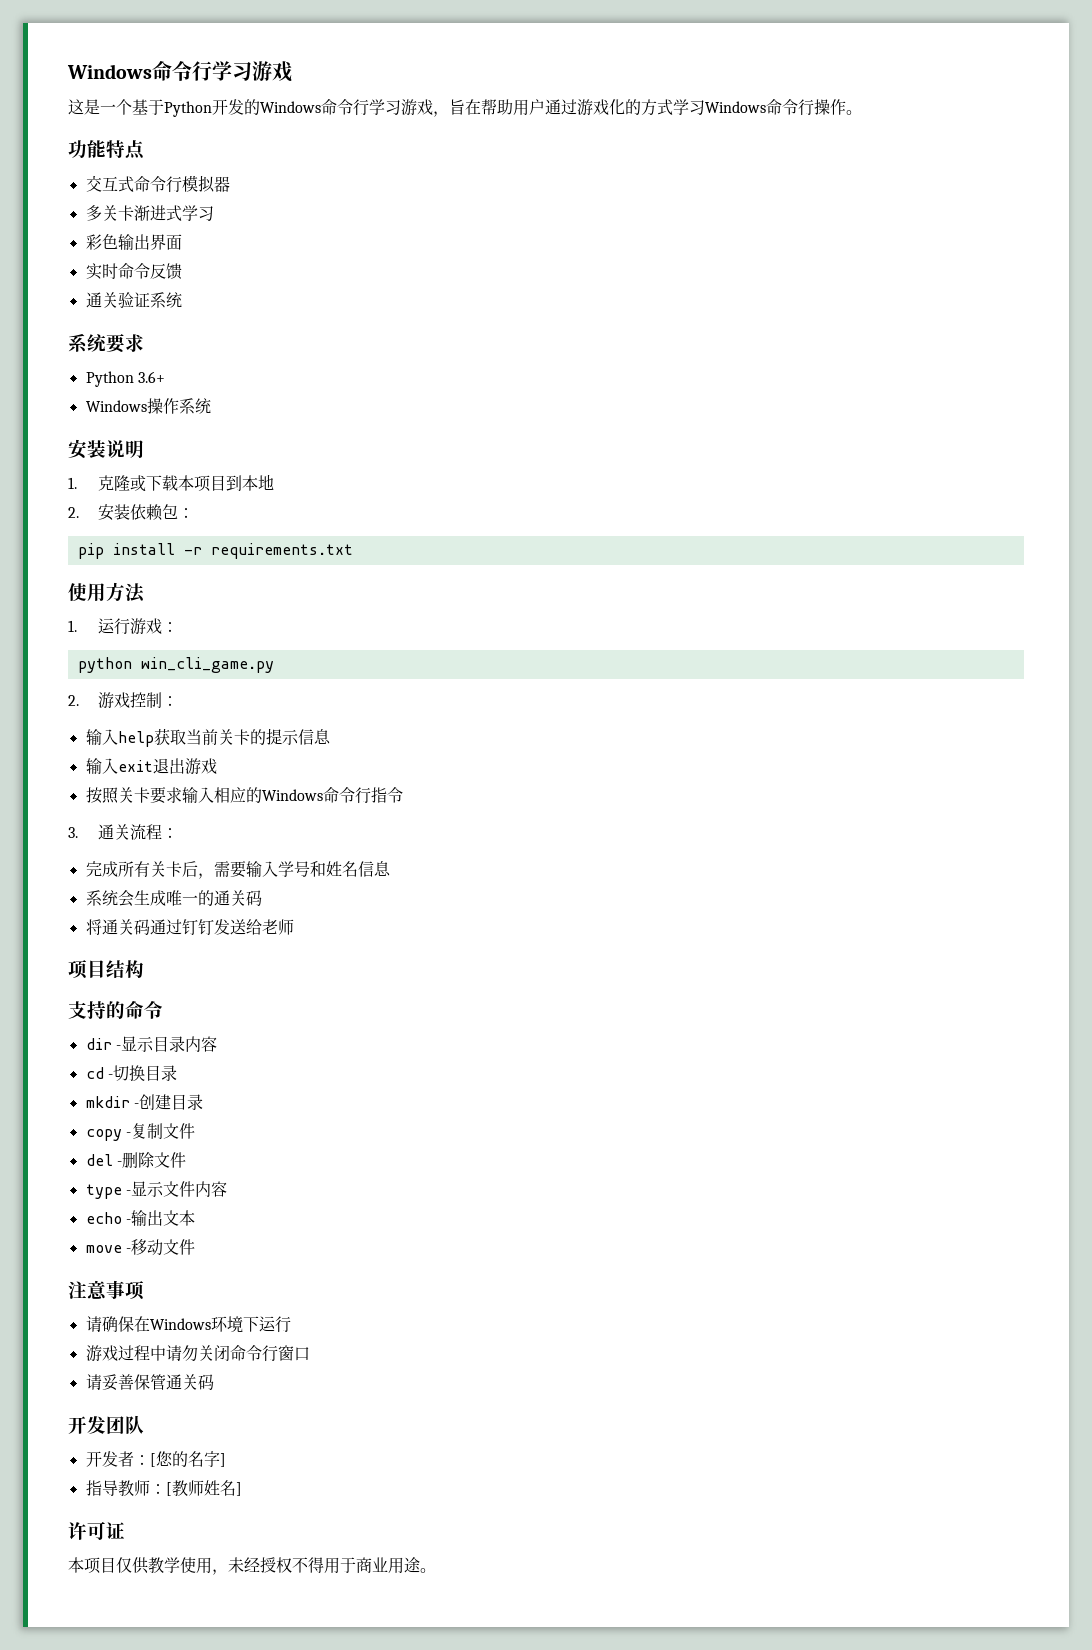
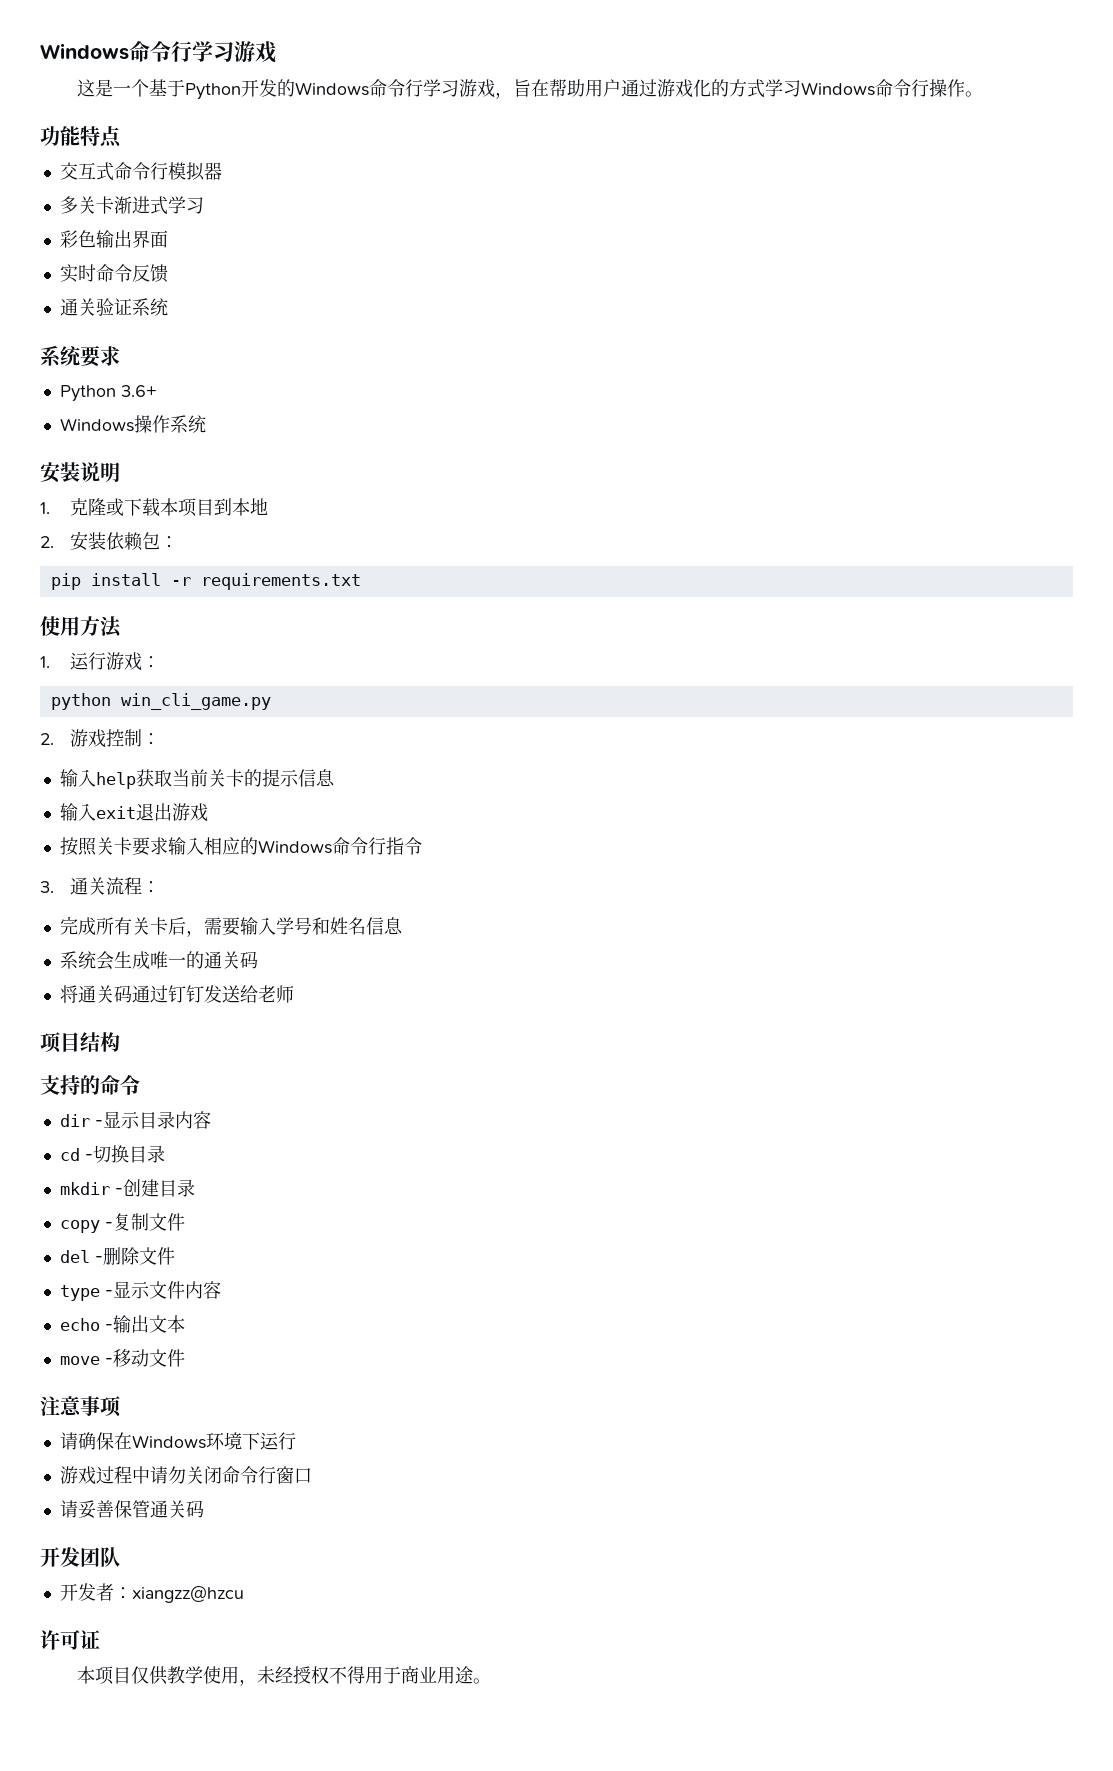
[149,1451,226,1467] [85,1480,242,1497] [您的名字] // 指导教师：[教师姓名] -> [131,1586,244,1603] xiangzz@hzcu

